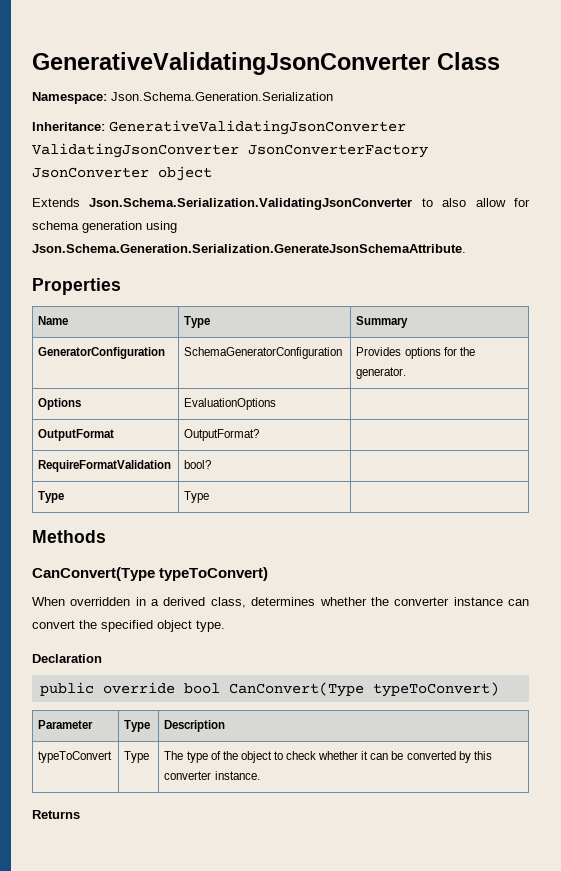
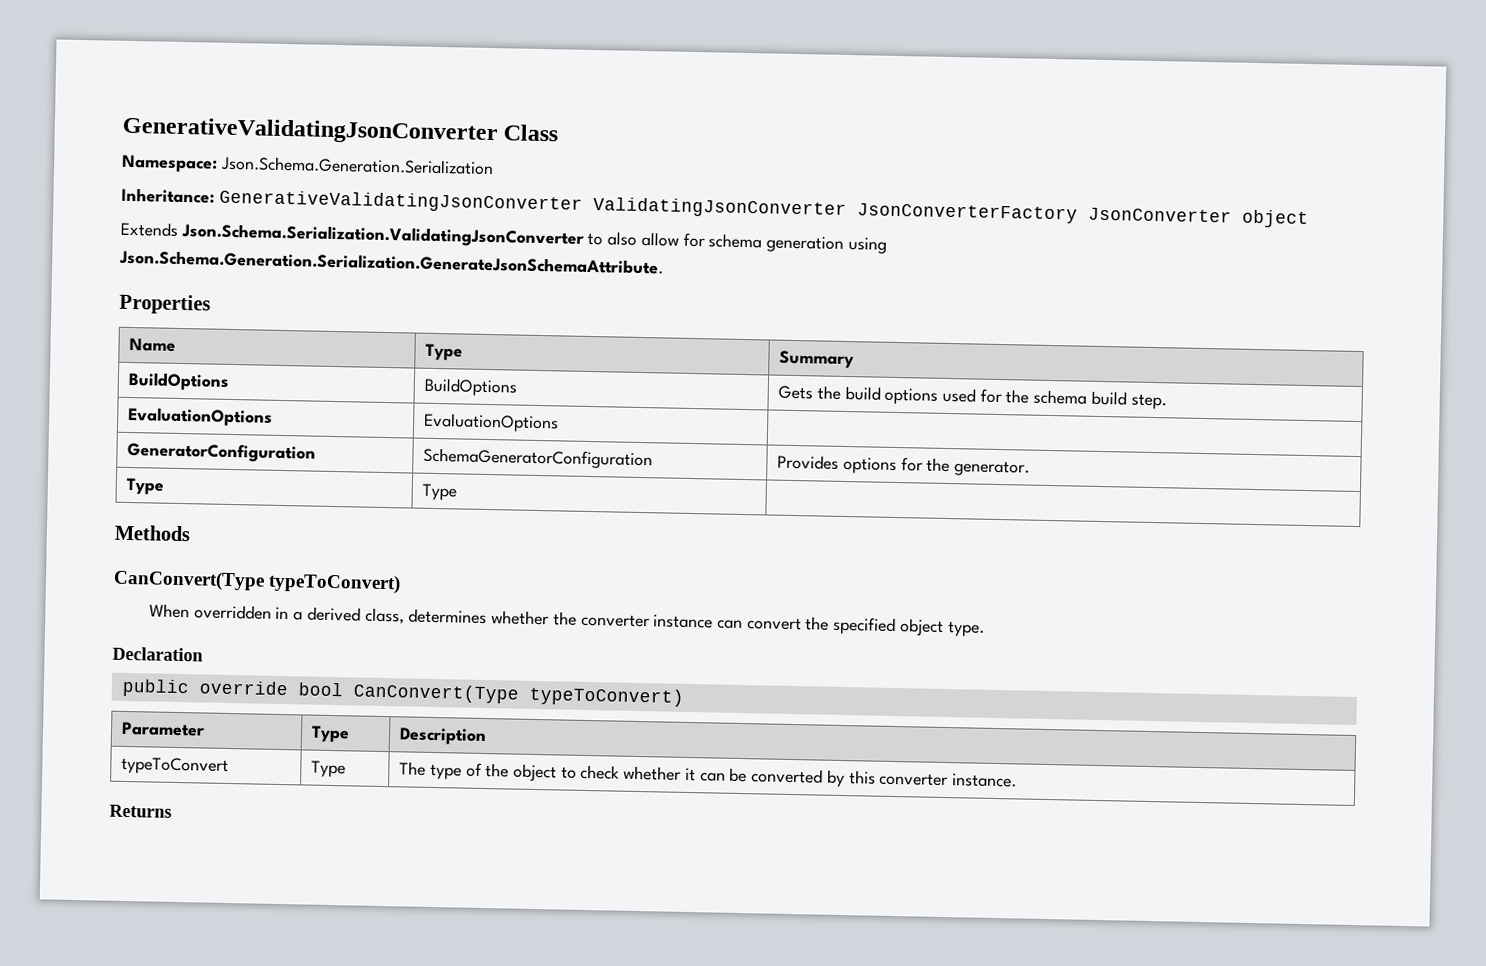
(409, 322) none -> [128,371,231,391] [424,377,518,397] [778,385,1167,410] [128,406,274,427] [423,412,560,433] // BuildOptions | BuildOptions | Gets the build options used for the schema build step. // EvaluationOptions | EvaluationOptions |
[38,398,82,410] [184,398,277,410] [38,429,115,441] [184,429,260,441] [38,460,172,472] [184,460,212,469] // Options | EvaluationOptions | // OutputFormat | OutputFormat? | // RequireFormatValidation | bool? | -> (1031, 468) none

